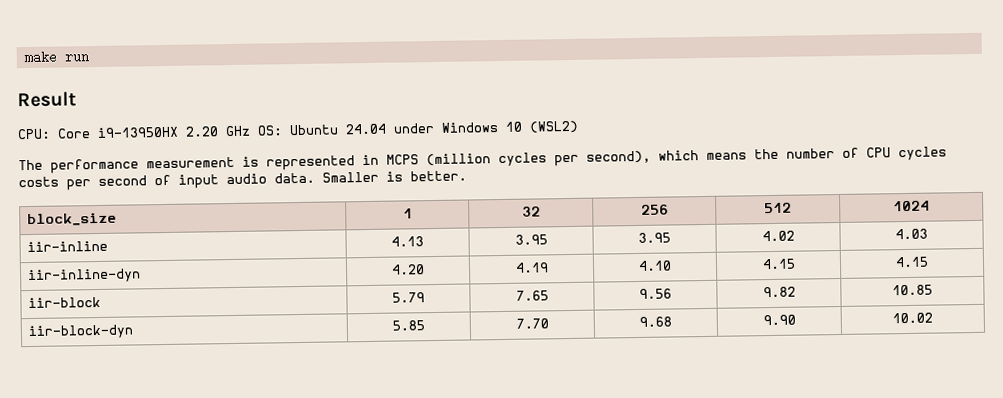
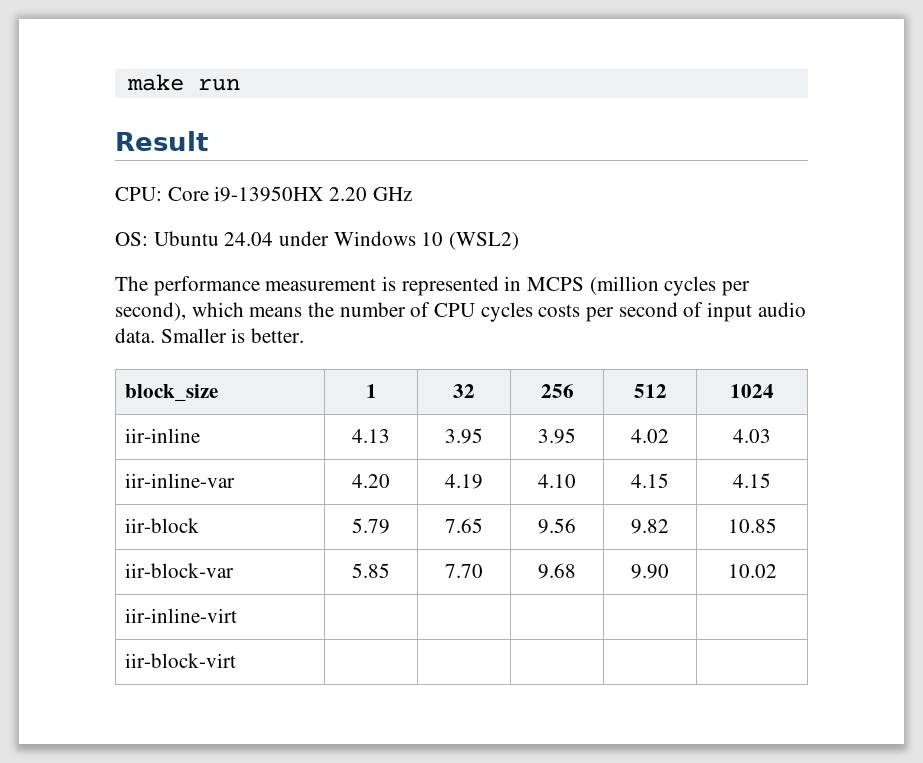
(251, 131) none -> (412, 194) //
[27,268,141,284] iir-inline-dyn -> [124,473,235,488] iir-inline-var
[27,324,134,340] iir-block-dyn -> [124,563,234,578] iir-block-var
(933, 318) none -> [124,608,237,623] [124,653,236,668] // iir-inline-virt | | | | | // iir-block-virt | | | | |

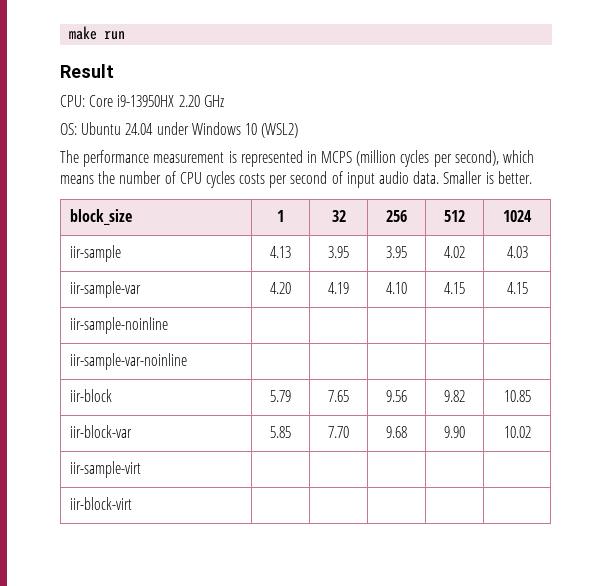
[124,428,200,443] iir-inline -> [69,245,121,262] iir-sample
[124,473,235,488] iir-inline-var -> [69,281,141,298] iir-sample-var
(771, 480) none -> [69,317,168,334] [69,353,187,370] // iir-sample-noinline | | | | | // iir-sample-var-noinline | | | | |
[124,608,237,623] iir-inline-virt -> [69,461,141,478] iir-sample-virt

